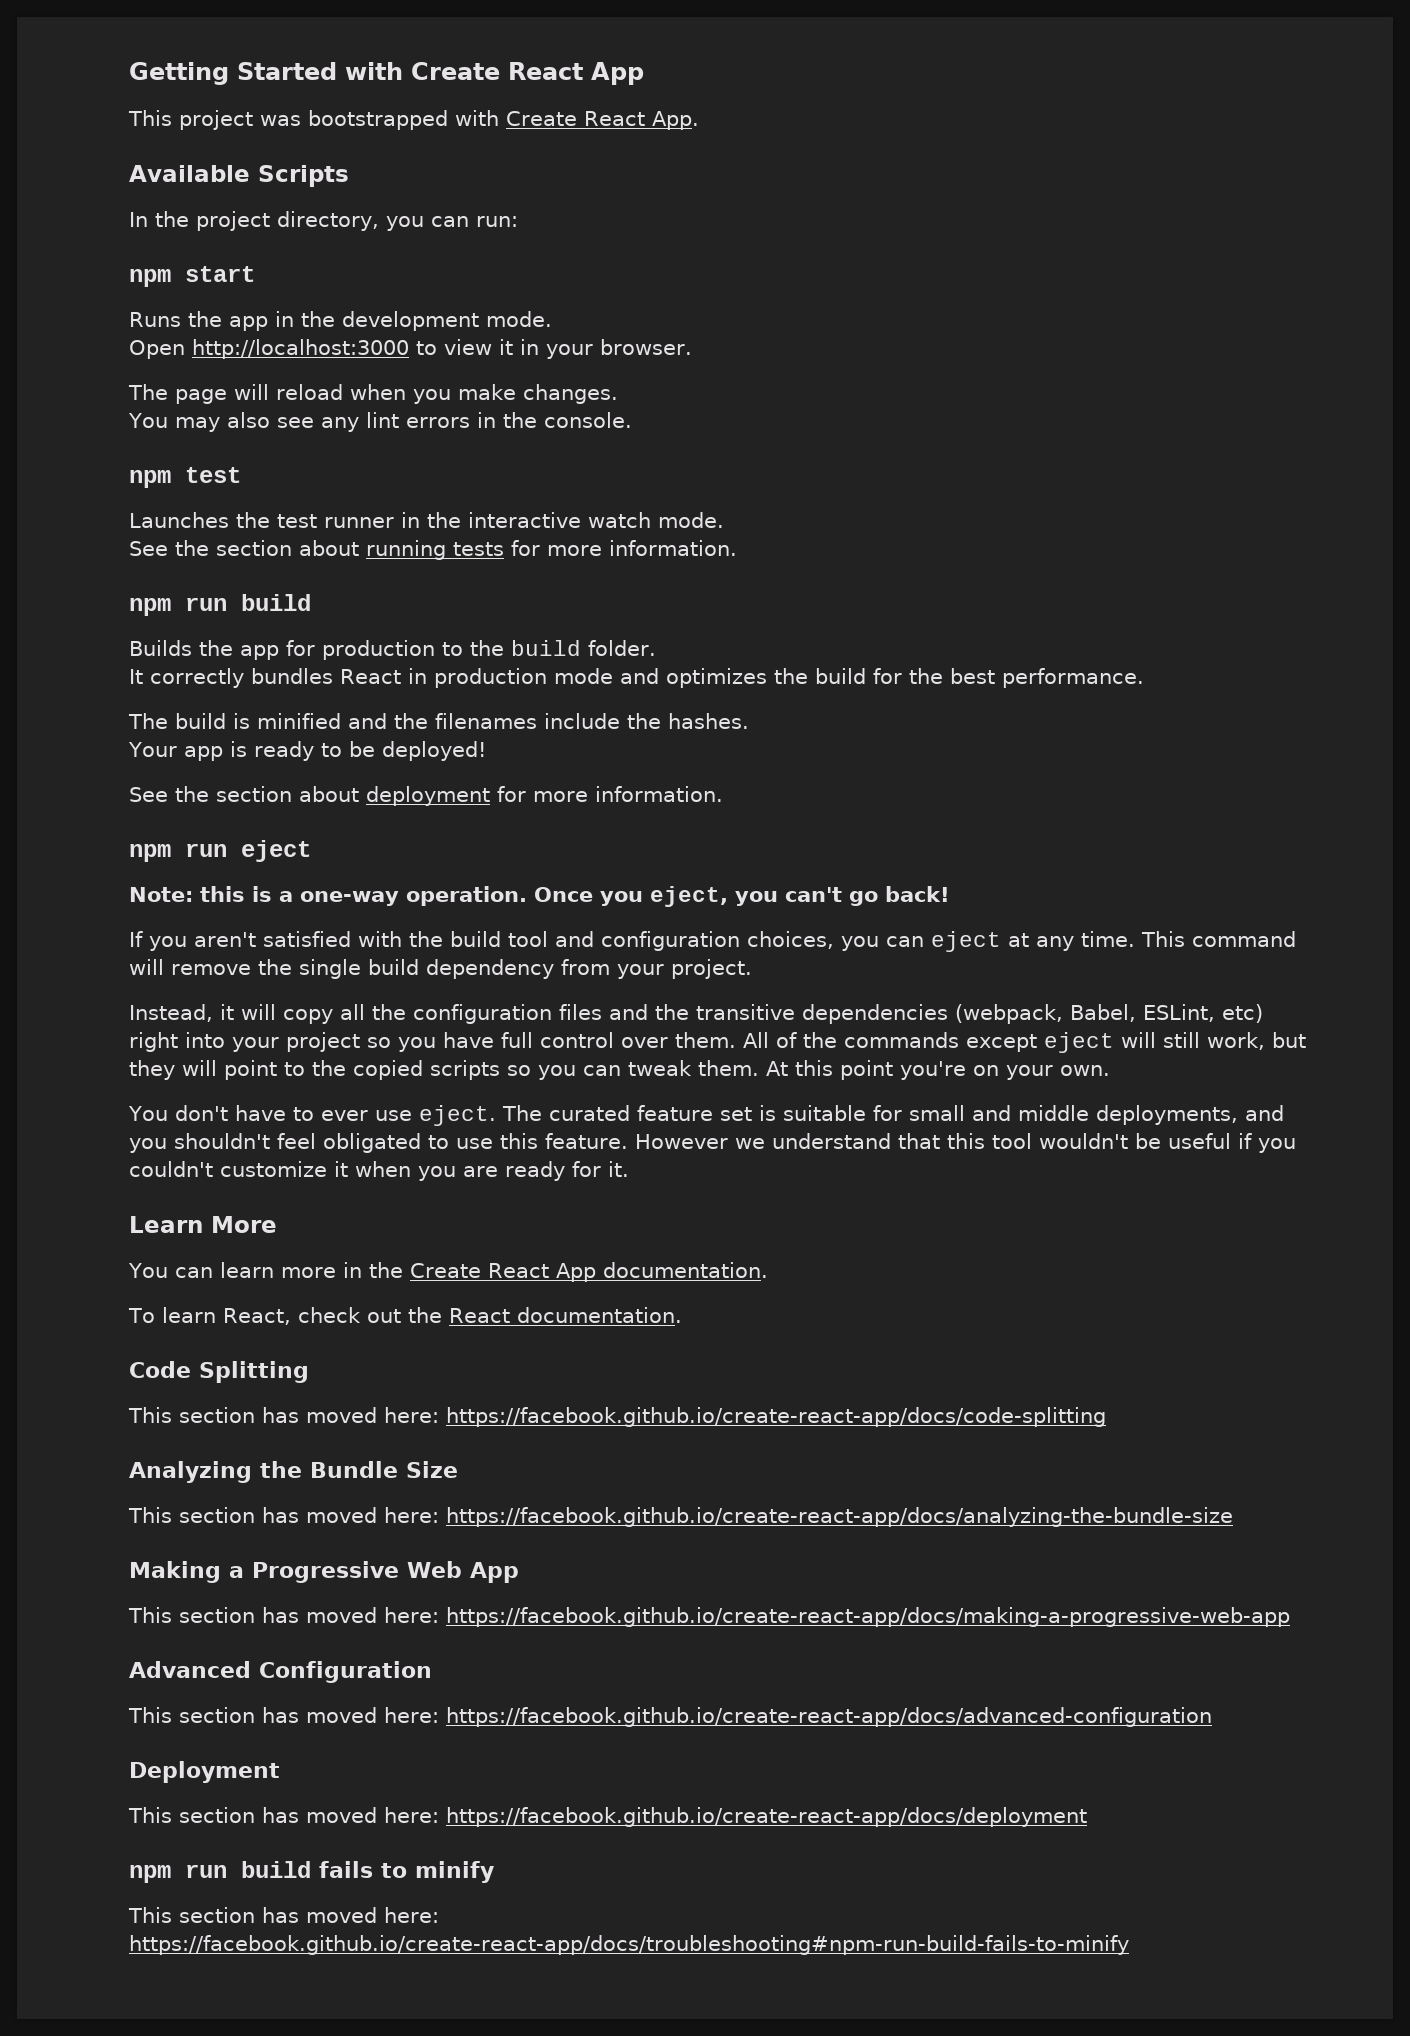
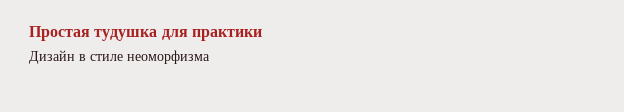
[129,62,644,85] [128,110,699,130] [129,165,349,187] [129,211,518,231] [129,266,255,287] [129,311,552,331] [129,339,692,359] [128,384,618,404] [128,412,632,432] [129,467,241,488] [129,512,724,528] [129,540,737,560] [129,594,311,616] [129,640,656,660] [129,668,1144,688] [128,713,749,729] [128,741,486,761] [129,786,723,806] [129,840,311,862] [129,886,950,907] [129,931,1296,952] [129,959,752,979] [129,1004,1263,1024] [129,1032,1306,1053] [129,1060,1110,1080] [128,1105,1284,1126] [129,1133,1296,1153] [129,1161,629,1181] [129,1216,277,1233] [128,1262,768,1282] [128,1307,682,1325] [129,1361,309,1383] [128,1407,1106,1427] [129,1461,458,1483] [128,1507,1233,1527] [129,1561,519,1583] [128,1607,1290,1627] [129,1661,432,1683] [128,1707,1212,1727] [129,1761,280,1783] [128,1807,1087,1827] [129,1861,494,1883] [128,1907,439,1923] [129,1935,1129,1955] Getting Started with Create React App // This project was bootstrapped with Create React App. // Available Scripts // In the project directory, you can run: // npm start // Runs the app in the development mode. // Open http://localhost:3000 to view it in your browser. // The page will reload when you make changes. // You may also see any lint errors in the console. // npm test // Launches the test runner in the interactive watch mode. // See the section about running tests for more information. // npm run build // Builds the app for production to the build folder. // It correctly bundles React in production mode and optimizes the build for the best performance. // The build is minified and the filenames include the hashes. // Your app is ready to be deployed! // See the section about deployment for more information. // npm run eject // Note: this is a one-way operation. Once you eject, you can't go back! // If you aren't satisfied with the build tool and configuration choices, you can eject at any time. This command will remove the single build dependency from your project. // Instead, it will copy all the configuration files and the transitive dependencies (webpack, Babel, ESLint, etc) right into your project so you have full control over them. All of the commands except eject will still work, but they will point to the copied scripts so you can tweak them. At this point you're on your own. // You don't have to ever use eject. The curated feature set is suitable for small and middle deployments, and you shouldn't feel obligated to use this feature. However we understand that this tool wouldn't be useful if you couldn't customize it when you are ready for it. // Learn More // You can learn more in the Create React App documentation. // To learn React, check out the React documentation. // Code Splitting // This section has moved here: https://facebook.github.io/create-react-app/docs/code-splitting // Analyzing the Bundle Size // This section has moved here: https://facebook.github.io/create-react-app/docs/analyzing-the-bundle-size // Making a Progressive Web App // This section has moved here: https://facebook.github.io/create-react-app/docs/making-a-progressive-web-app // Advanced Configuration // This section has moved here: https://facebook.github.io/create-react-app/docs/advanced-configuration // Deployment // This section has moved here: https://facebook.github.io/create-react-app/docs/deployment // npm run build fails to minify // This section has moved here: https://facebook.github.io/create-react-app/docs/troubleshooting#npm-run-build-fails-to-minify -> [29,26,262,41] [29,50,210,64] Простая тудушка для практики // Дизайн в стиле неоморфизма

